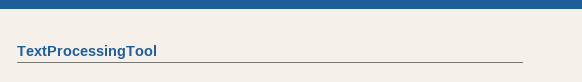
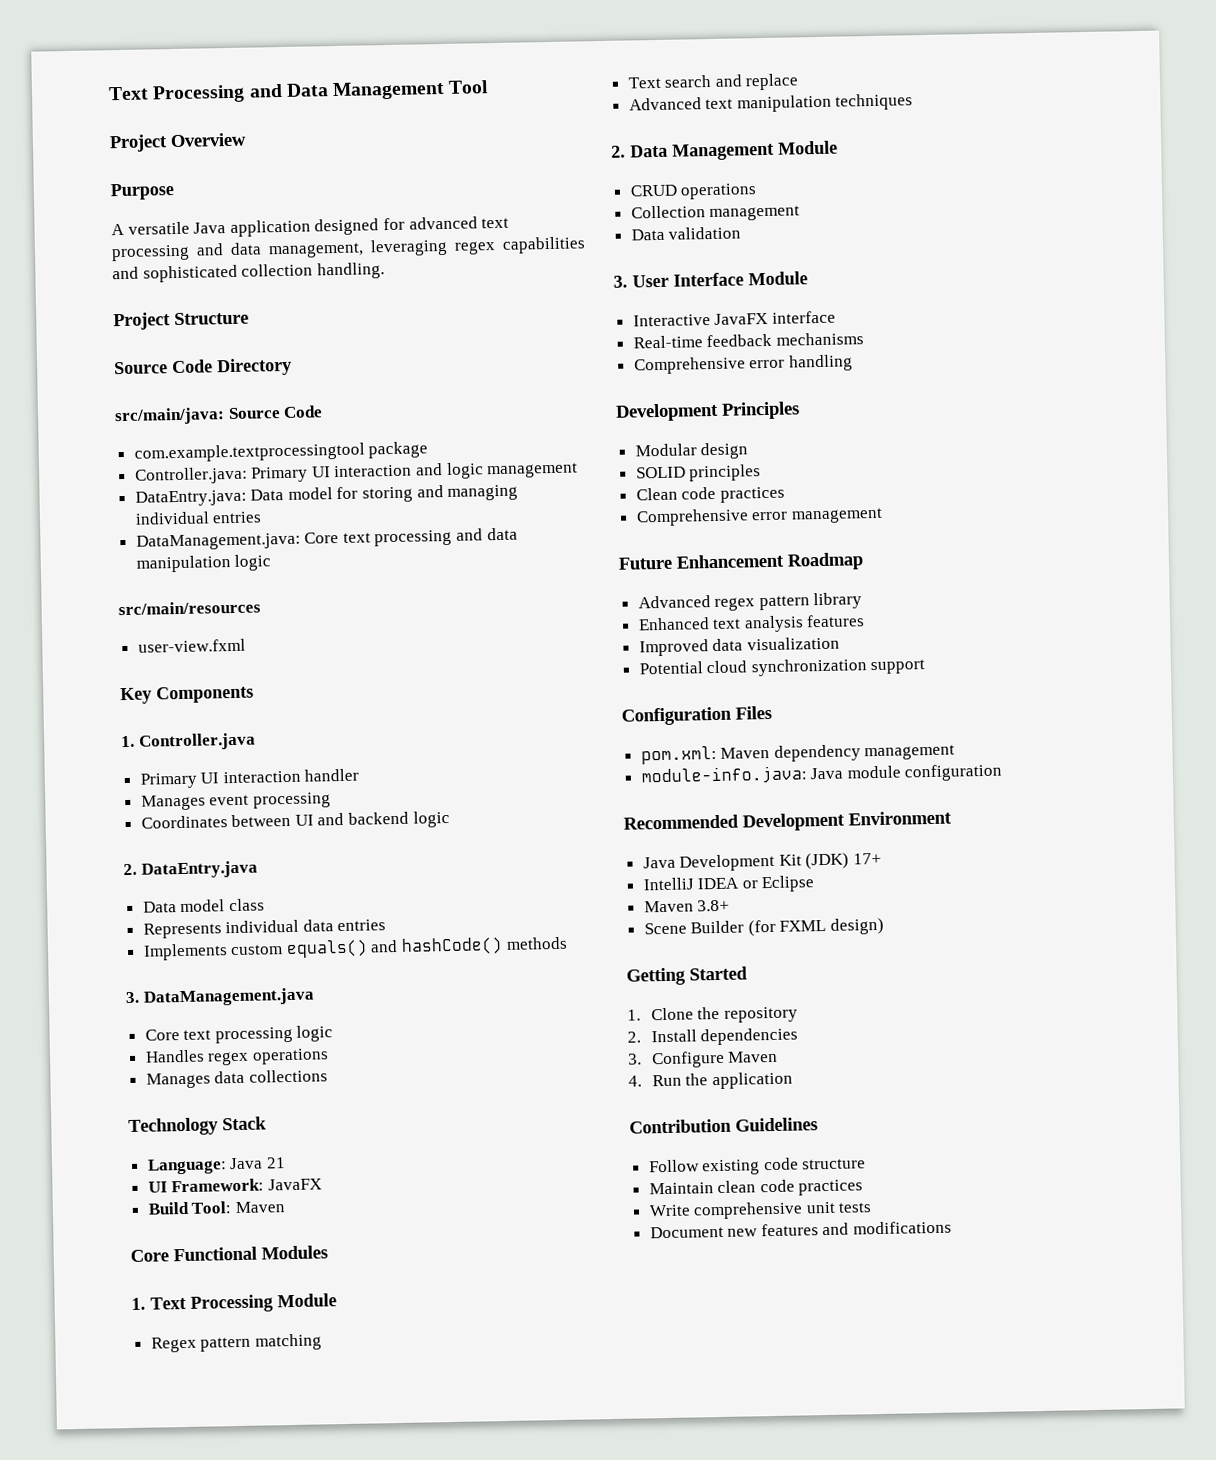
[17,45,157,59] TextProcessingTool -> [108,80,490,104] [109,132,247,153] [110,183,175,201] [111,216,510,237] [111,236,586,262] [112,262,385,283] [113,311,249,331] [114,357,292,377] [114,405,324,426] [133,441,429,463] [134,462,579,485] [134,484,519,507] [134,511,263,525] [135,527,518,551] [135,554,272,573] [118,600,261,616] [137,638,246,653] [120,685,254,705] [121,732,256,751] [139,768,360,789] [140,792,331,811] [140,810,450,829] [123,860,258,879] [142,898,265,913] [142,919,387,939] [142,936,568,961] [125,987,315,1007] [144,1025,334,1044] [144,1048,329,1066] [145,1069,328,1089] [128,1116,267,1137] [146,1157,286,1175] [147,1178,322,1193] [147,1201,285,1215] [130,1245,328,1263] [131,1293,337,1313] [150,1333,322,1353] [627,73,800,91] [628,93,914,113] [611,140,838,161] [629,183,758,200] [630,205,801,222] [630,226,742,241] [613,271,808,288] [632,310,836,327] [632,332,864,349] [633,354,853,375] [615,401,800,422] [634,442,749,460] [635,464,762,482] [635,486,785,503] [635,507,883,527] [618,552,864,571] [637,592,863,611] [637,614,866,633] [638,636,840,657] [638,658,926,677] [621,705,772,726] [640,744,956,765] [640,763,1003,786] [623,810,952,832] [642,852,883,872] [642,875,816,893] [643,899,731,913] [643,917,885,937] [626,966,748,986] [627,1006,798,1023] [627,1027,799,1046] [628,1050,779,1069] [628,1071,793,1090] [629,1117,818,1134] [648,1157,867,1176] [648,1179,864,1196] [648,1201,873,1220] [649,1220,953,1239] Text Processing and Data Management Tool // Project Overview // Purpose // A versatile Java application designed for advanced text processing and data management, leveraging regex capabilities and sophisticated collection handling. // Project Structure // Source Code Directory // src/main/java: Source Code // com.example.textprocessingtool package // Controller.java: Primary UI interaction and logic management // DataEntry.java: Data model for storing and managing individual entries // DataManagement.java: Core text processing and data manipulation logic // src/main/resources // user-view.fxml // Key Components // 1. Controller.java // Primary UI interaction handler // Manages event processing // Coordinates between UI and backend logic // 2. DataEntry.java // Data model class // Represents individual data entries // Implements custom equals() and hashCode() methods // 3. DataManagement.java // Core text processing logic // Handles regex operations // Manages data collections // Technology Stack // Language: Java 21 // UI Framework: JavaFX // Build Tool: Maven // Core Functional Modules // 1. Text Processing Module // Regex pattern matching // Text search and replace // Advanced text manipulation techniques // 2. Data Management Module // CRUD operations // Collection management // Data validation // 3. User Interface Module // Interactive JavaFX interface // Real-time feedback mechanisms // Comprehensive error handling // Development Principles // Modular design // SOLID principles // Clean code practices // Comprehensive error management // Future Enhancement Roadmap // Advanced regex pattern library // Enhanced text analysis features // Improved data visualization // Potential cloud synchronization support // Configuration Files // pom.xml: Maven dependency management // module-info.java: Java module configuration // Recommended Development Environment // Java Development Kit (JDK) 17+ // IntelliJ IDEA or Eclipse // Maven 3.8+ // Scene Builder (for FXML design) // Getting Started // 1. Clone the repository // 2. Install dependencies // 3. Configure Maven // 4. Run the application // Contribution Guidelines // Follow existing code structure // Maintain clean code practices // Write comprehensive unit tests // Document new features and modifications

